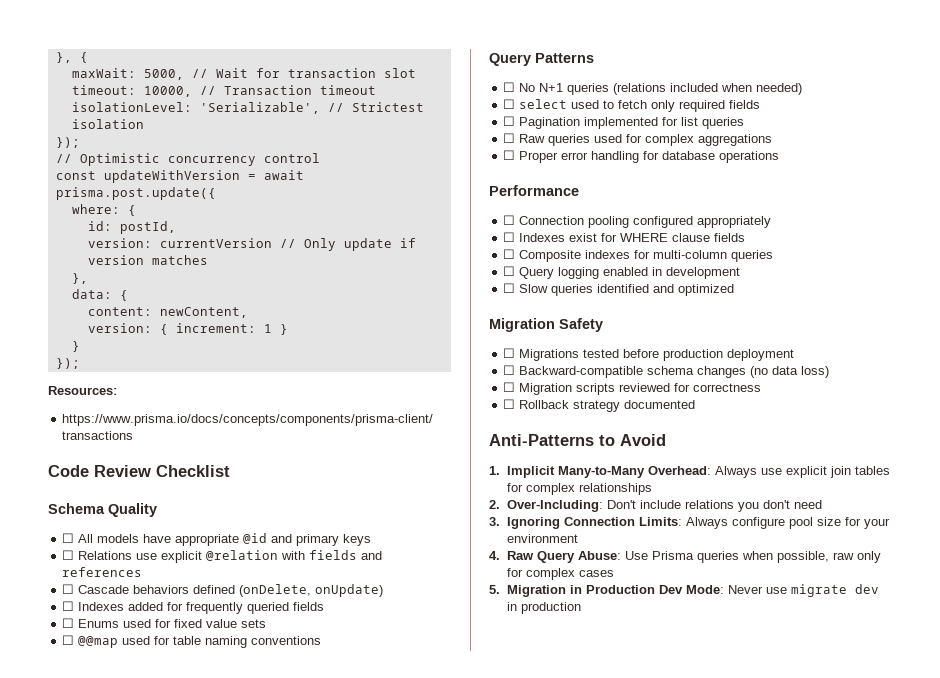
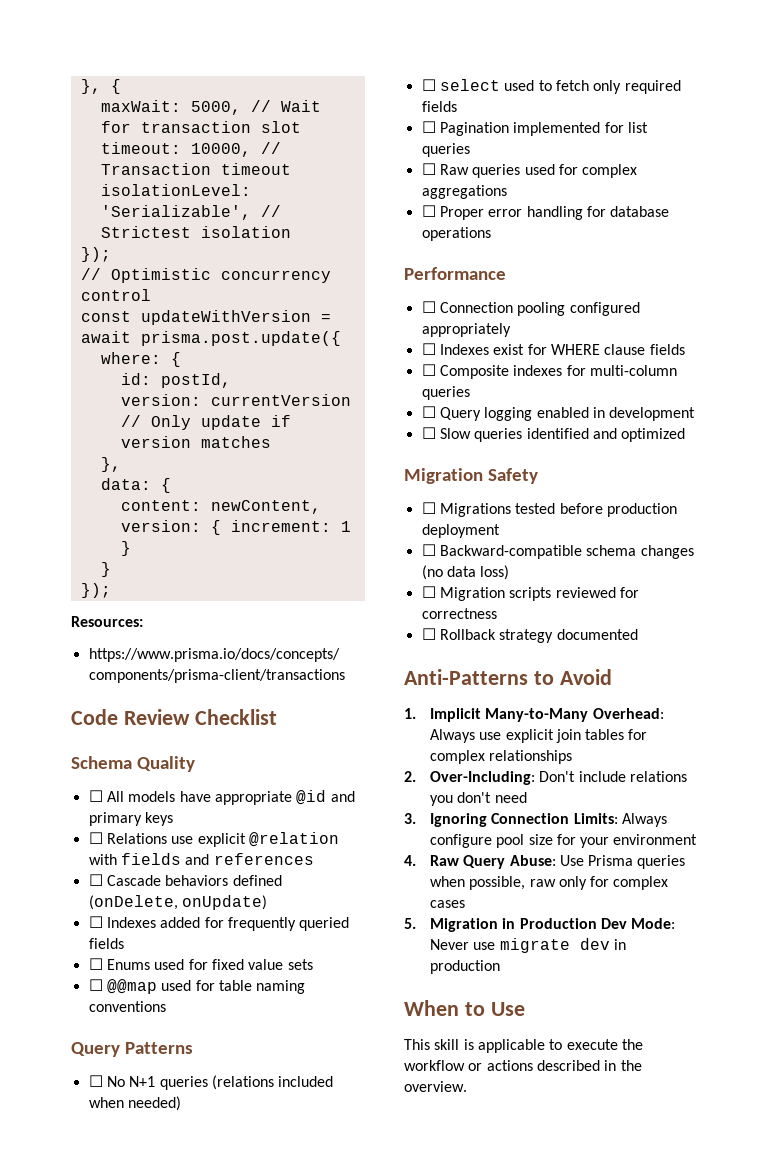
(581, 608) none -> [404,1000,525,1016] [404,1039,643,1053] [404,1060,642,1071] [404,1081,467,1092] // When to Use // This skill is applicable to execute the workflow or actions described in the overview.

